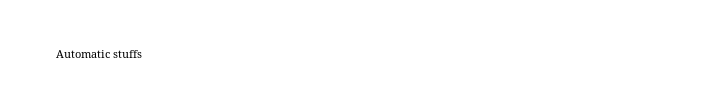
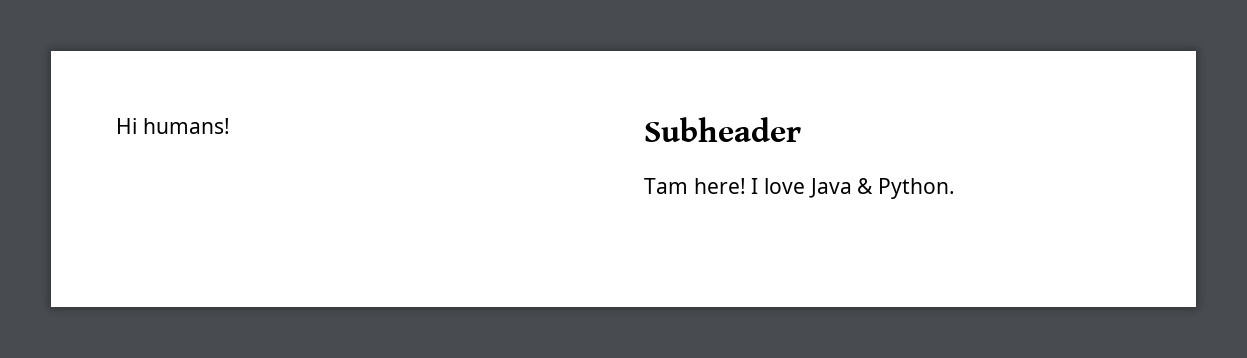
[56,50,142,58] Automatic stuffs -> [116,118,230,134] [644,117,801,142] [644,178,956,199] Hi humans! // Subheader // Tam here! I love Java & Python.

